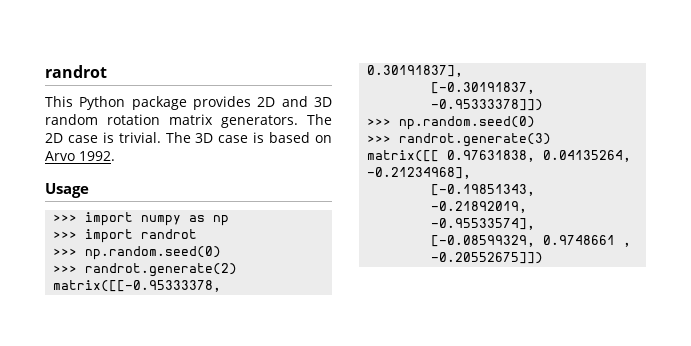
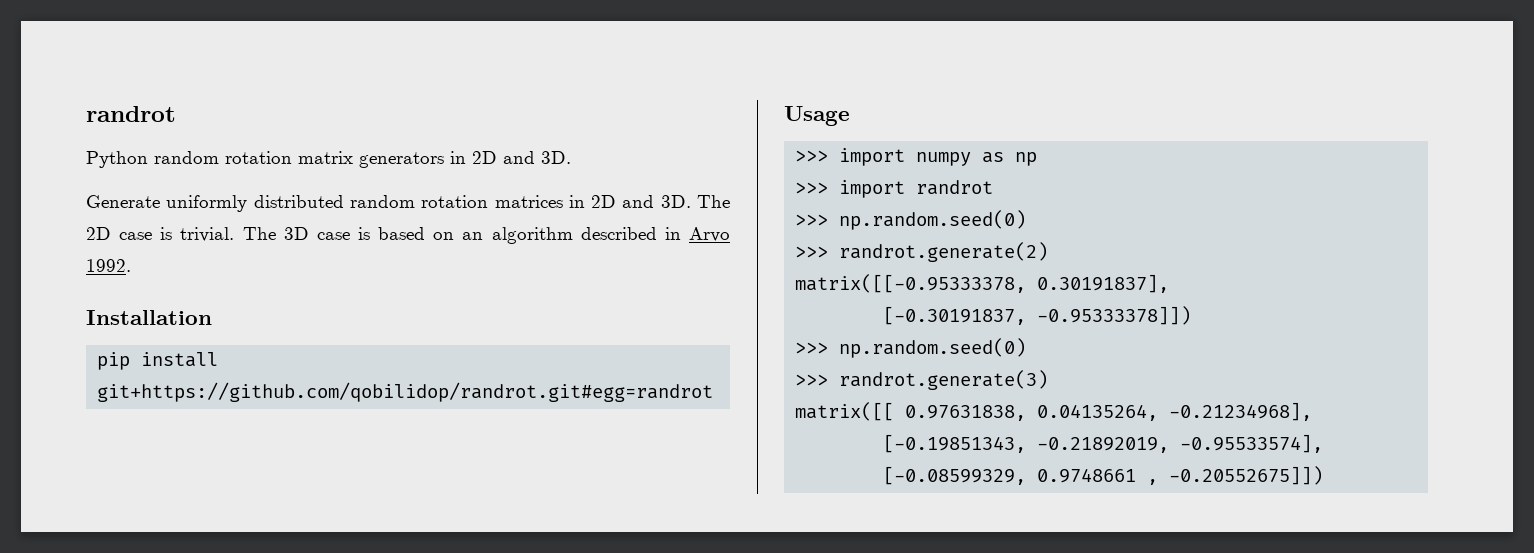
[45,65,107,78] [45,96,333,110] [45,114,298,128] randrot // This Python package provides 2D and 3D random rotation matrix generators. -> [86,106,176,122] [86,151,571,168] [86,195,691,212] randrot // Python random rotation matrix generators in 2D and 3D. // Generate uniformly distributed random rotation matrices in 2D and 3D.
[45,151,115,161] Arvo 1992. -> [462,227,730,244] [86,259,131,272] [86,310,212,325] [97,352,219,370] [97,382,714,402] an algorithm described in Arvo 1992. // Installation // pip install git+https://github.com/qobilidop/randrot.git#egg=randrot

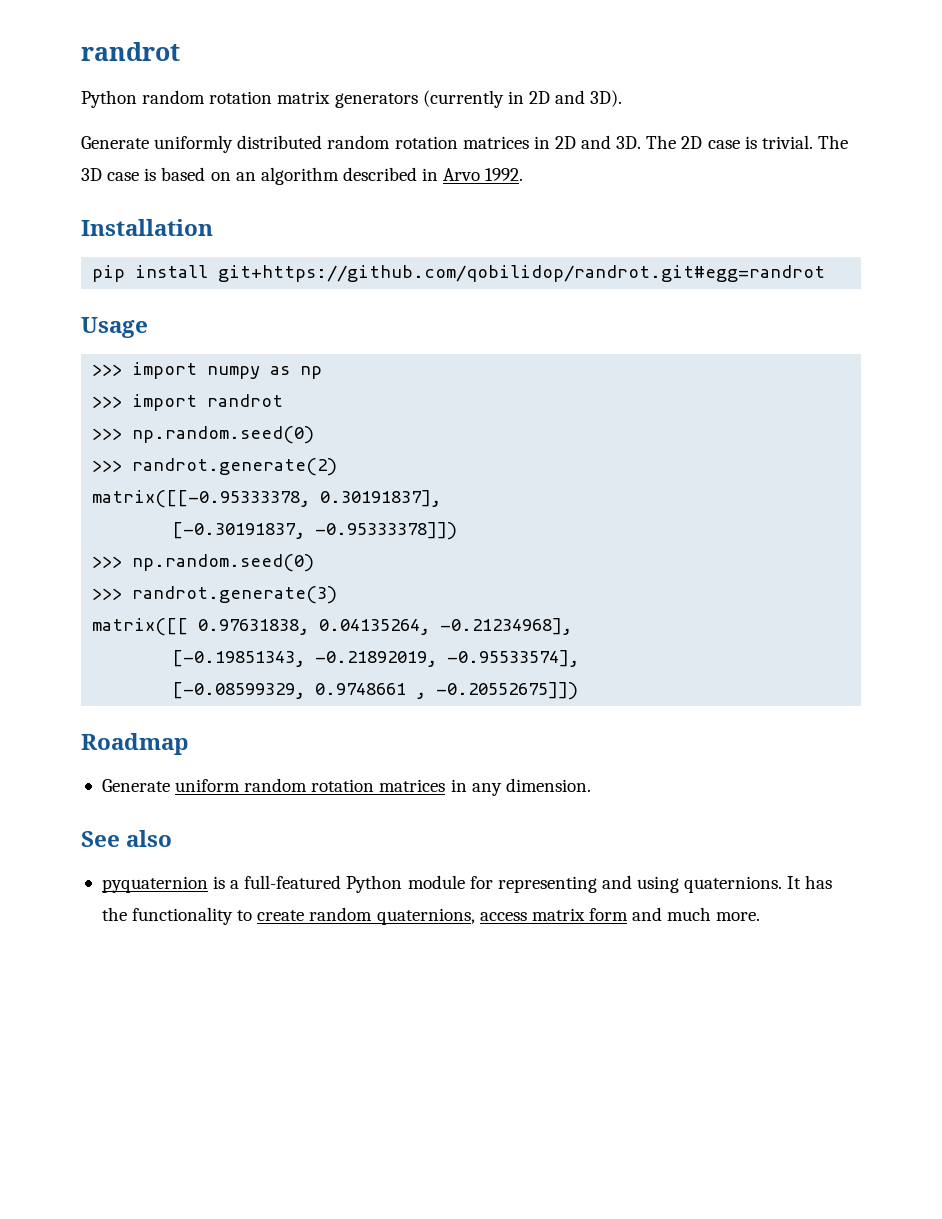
[450,151,571,164] in 2D and 3D. -> [422,90,623,108] (currently in 2D and 3D).
(1324, 475) none -> [81,733,189,755] [101,778,591,796] [81,830,173,847] [101,875,833,893] [101,907,761,925] // Roadmap // Generate uniform random rotation matrices in any dimension. // See also // pyquaternion is a full-featured Python module for representing and using quaternions. It has the functionality to create random quaternions, access matrix form and much more.

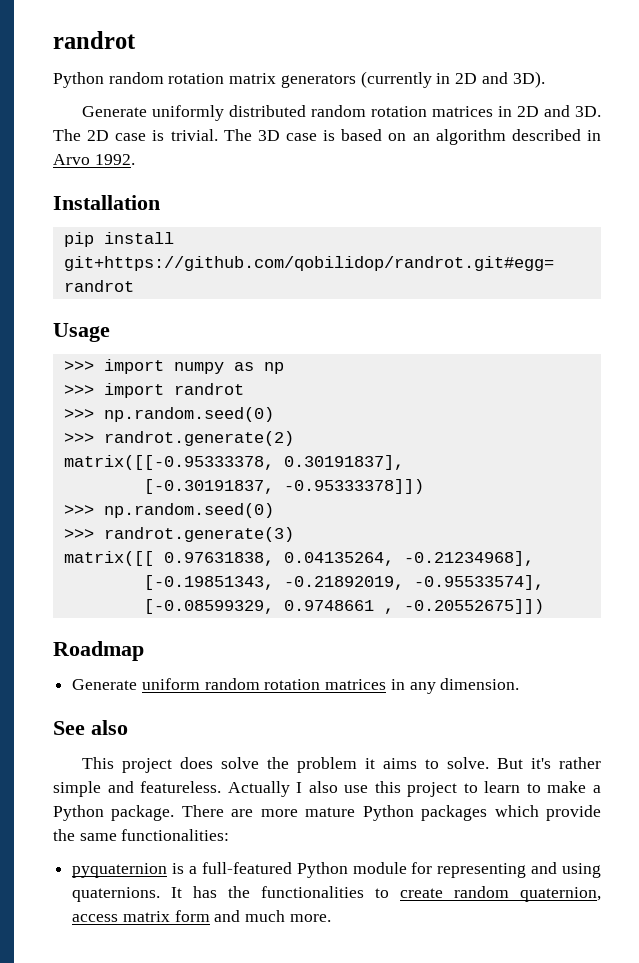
(173, 838) none -> [81,757,602,773] [53,781,602,797] [53,805,602,821] [53,829,230,841] // This project does solve the problem it aims to solve. But it's rather simple and featureless. Actually I also use this project to learn to make a Python package. There are more mature Python packages which provide the same functionalities:
[132,907,234,925] functionality -> [261,886,365,898] functionalities
[376,908,475,925] quaternions, -> [520,887,601,902] quaternion,

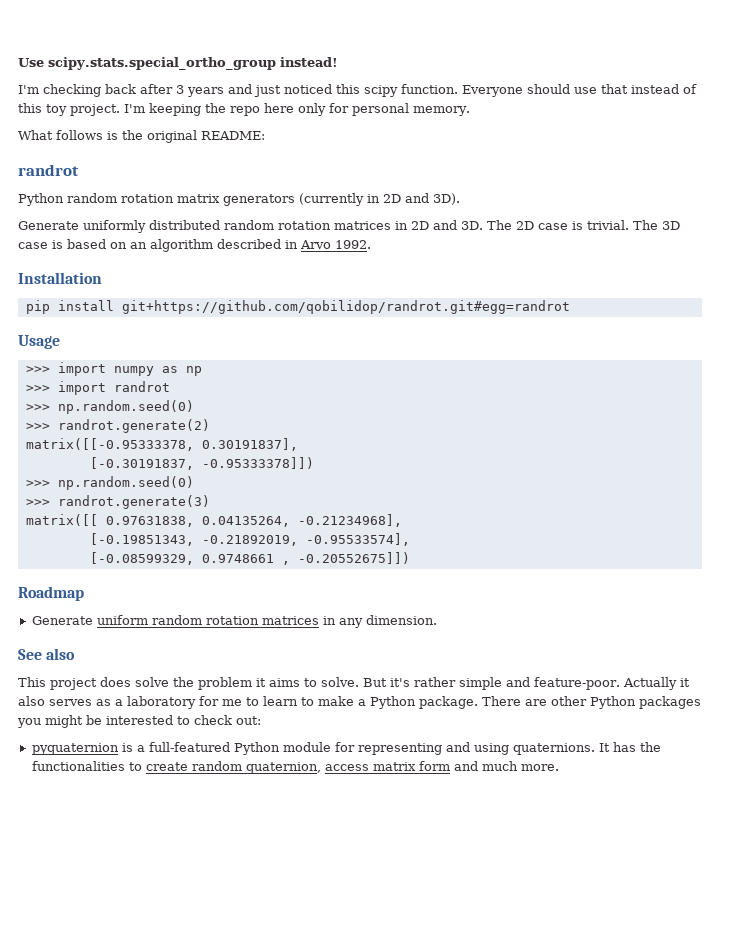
(53, 40) none -> [18,57,338,70] [18,84,697,97] [18,103,470,116] [18,130,265,143] Use scipy.stats.special_ortho_group instead! // I'm checking back after 3 years and just noticed this scipy function. Everyone should use that instead of this toy project. I'm keeping the repo here only for personal memory. // What follows is the original README: //
[140,781,458,797] featureless. Actually I also use this project -> [534,677,690,690] [18,696,242,709] feature-poor. Actually it also serves as a laboratory for me
[260,805,602,821] [53,829,230,841] more mature Python packages which provide the same functionalities: -> [551,696,701,709] [17,715,261,728] other Python packages you might be interested to check out:

